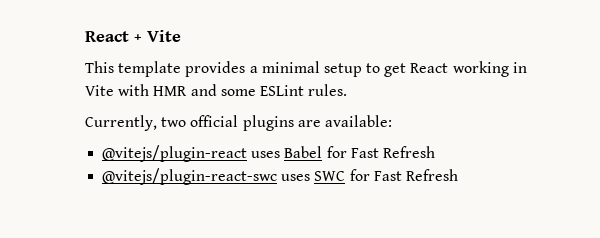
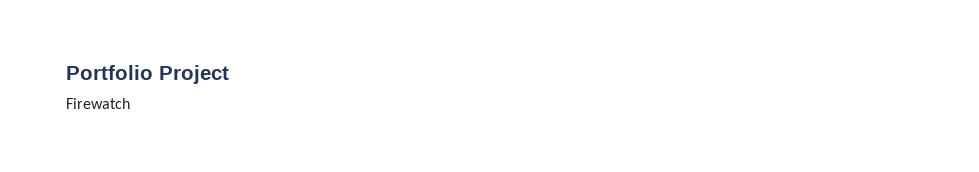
[85,30,181,42] [85,61,527,77] [85,84,348,96] [85,115,392,131] [102,145,435,162] [102,168,458,185] React + Vite // This template provides a minimal setup to get React working in Vite with HMR and some ESLint rules. // Currently, two official plugins are available: // @vitejs/plugin-react uses Babel for Fast Refresh // @vitejs/plugin-react-swc uses SWC for Fast Refresh -> [66,65,229,84] [66,98,130,109] Portfolio Project // Firewatch

